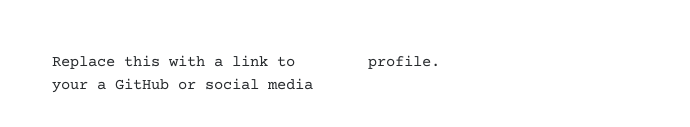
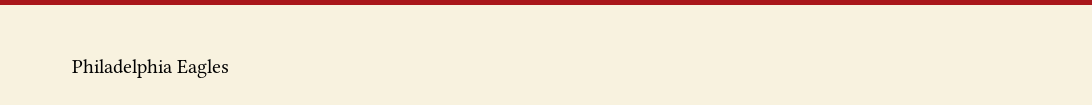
[52,55,295,69] [52,78,313,93] [368,55,440,69] Replace this with a link to your a GitHub or social media profile. -> [72,59,230,78] Philadelphia Eagles

